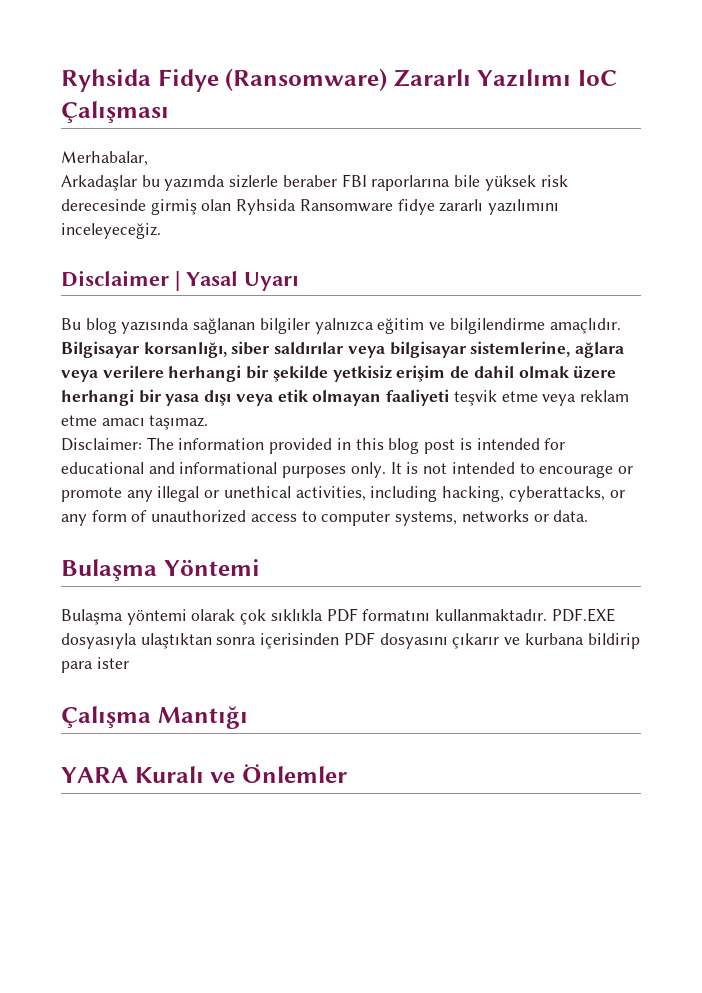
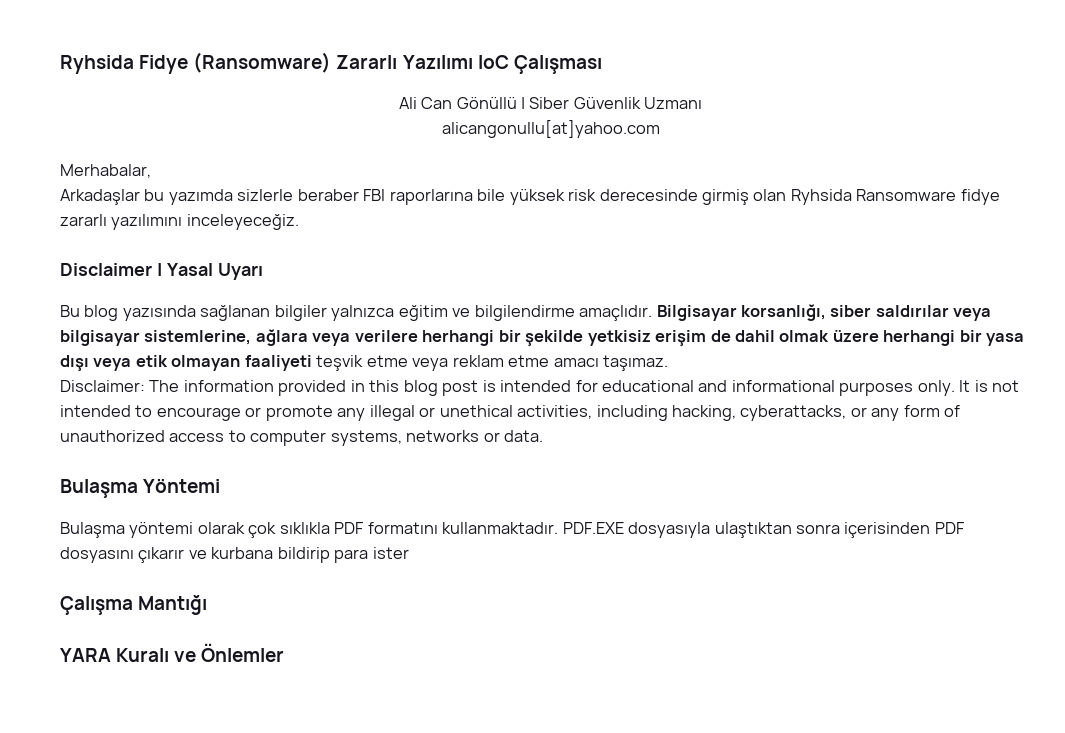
(169, 112) none -> [398,97,703,109] [441,120,660,138] // Ali Can Gönüllü | Siber Güvenlik Uzmanı // alicangonullu[at]yahoo.com

